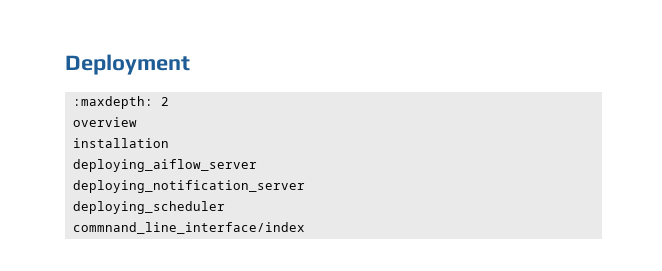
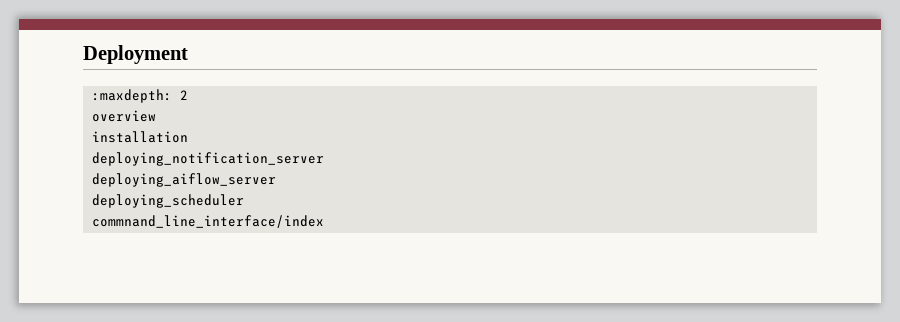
(170, 143) none -> [91,152,324,166] // deploying_notification_server
[73,180,306,193] // deploying_notification_server -> (276, 180) none

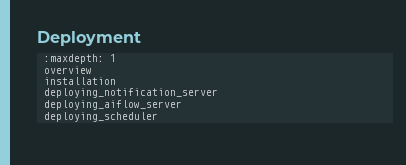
[179,90,188,100] 2 -> [109,54,116,62] 1
[91,215,324,228] // commnand_line_interface/index -> (158, 117) none

